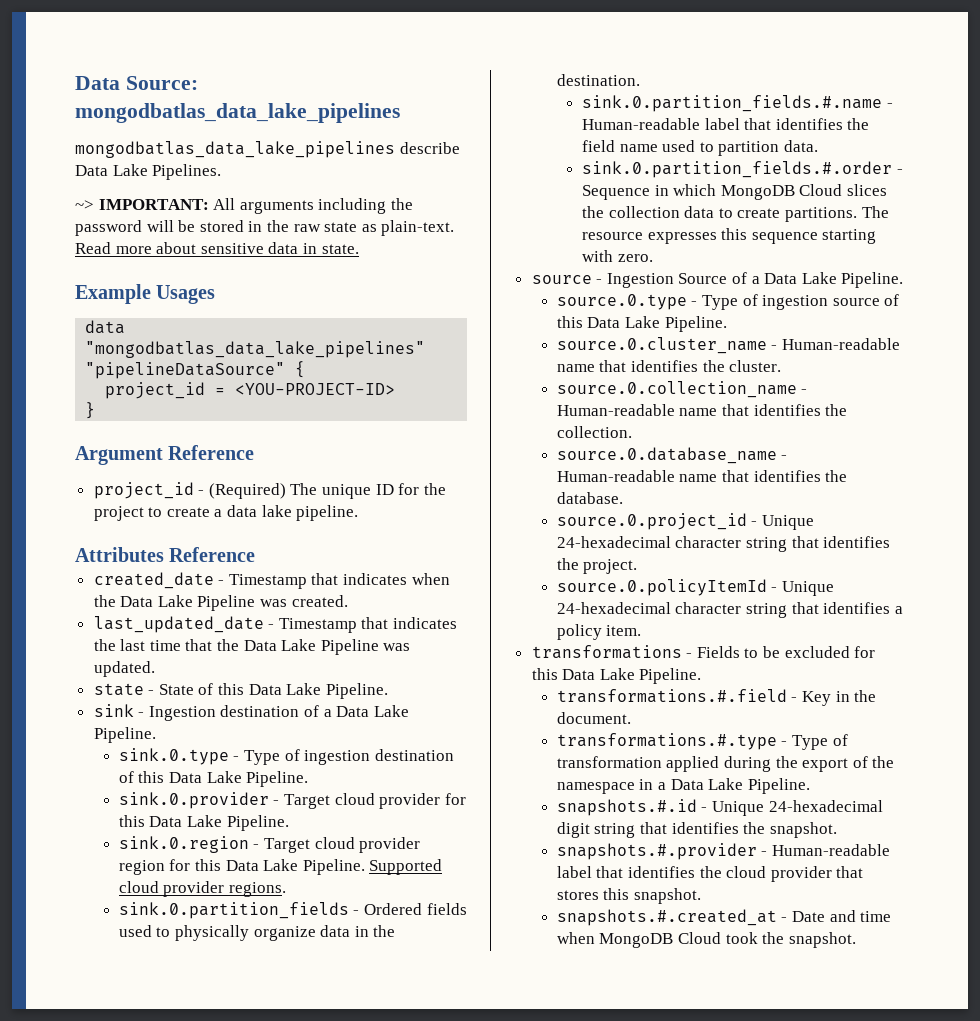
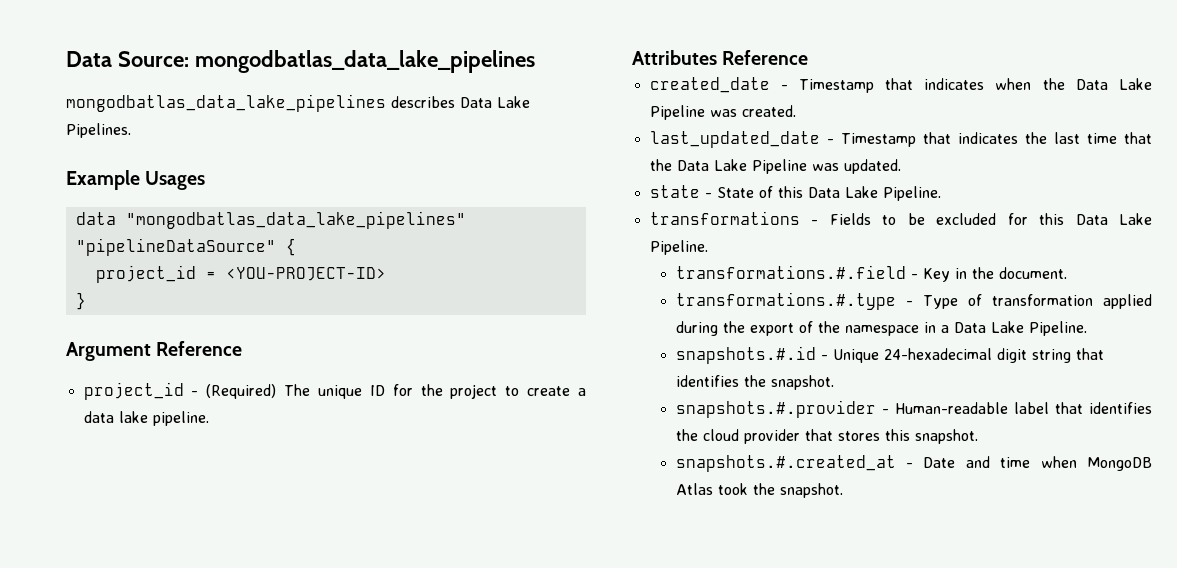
[399,142,460,154] describe -> [391,96,455,108] describes
[75,198,413,214] [75,220,455,236] [75,242,359,254] // ~> IMPORTANT: All arguments including the password will be stored in the raw state as plain-text. Read more about sensitive data in state. -> (131, 130) none
[93,704,409,721] [93,727,156,743] [118,748,454,765] [118,771,309,787] [118,792,466,809] [118,815,289,831] [118,836,421,853] [118,859,443,875] [118,881,287,897] [118,902,467,919] [118,925,396,941] [556,74,640,86] [582,95,893,112] [582,118,870,130] [582,140,819,156] [582,161,903,178] [582,184,888,200] [582,206,889,222] [582,228,877,244] [582,250,653,262] [531,272,904,288] [556,294,900,310] [556,316,727,332] [556,337,901,354] [556,360,782,372] [556,381,808,398] [556,404,848,416] [556,426,632,438] [556,447,788,464] [556,470,848,482] [556,492,623,504] [556,513,815,530] [556,536,891,552] [556,558,638,574] [556,579,835,596] [556,602,903,618] [556,624,642,640] // sink - Ingestion destination of a Data Lake Pipeline. // sink.0.type - Type of ingestion destination of this Data Lake Pipeline. // sink.0.provider - Target cloud provider for this Data Lake Pipeline. // sink.0.region - Target cloud provider region for this Data Lake Pipeline. Supported cloud provider regions. // sink.0.partition_fields - Ordered fields used to physically organize data in the destination. // sink.0.partition_fields.#.name - Human-readable label that identifies the field name used to partition data. // sink.0.partition_fields.#.order - Sequence in which MongoDB Cloud slices the collection data to create partitions. The resource expresses this sequence starting with zero. // source - Ingestion Source of a Data Lake Pipeline. // source.0.type - Type of ingestion source of this Data Lake Pipeline. // source.0.cluster_name - Human-readable name that identifies the cluster. // source.0.collection_name - Human-readable name that identifies the collection. // source.0.database_name - Human-readable name that identifies the database. // source.0.project_id - Unique 24-hexadecimal character string that identifies the project. // source.0.policyItemId - Unique 24-hexadecimal character string that identifies a policy item. -> (941, 193) none
[678,932,722,944] Cloud -> [675,483,713,495] Atlas

